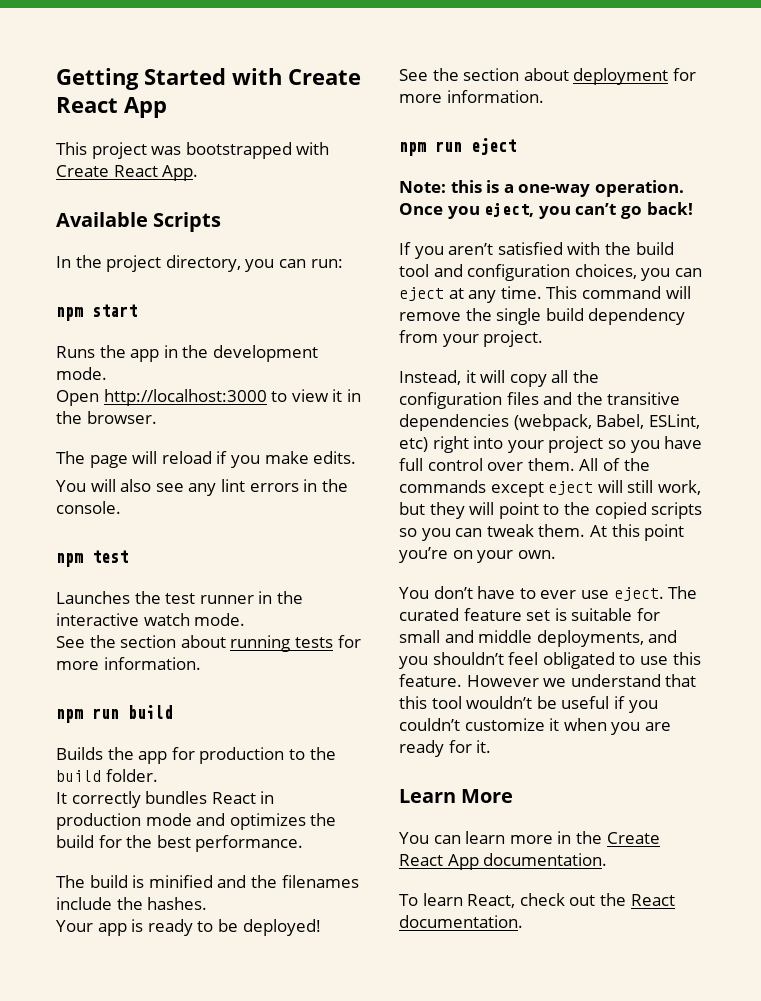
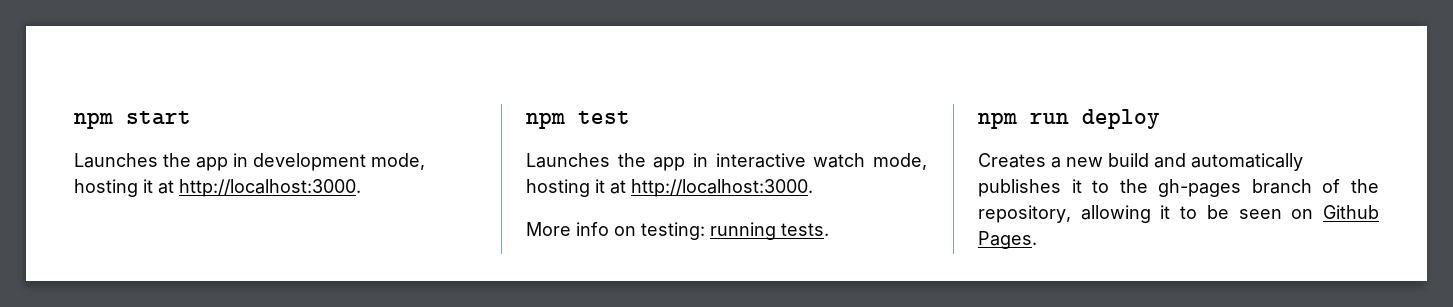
[56,68,361,90] [56,97,167,118] [56,142,330,159] [56,165,199,181] [56,212,222,232] [56,255,343,272] Getting Started with Create React App // This project was bootstrapped with Create React App. // Available Scripts // In the project directory, you can run: // -> (74, 120) none
[56,345,318,362] [56,367,107,380] [56,389,361,406] [56,411,157,424] [56,451,357,468] [56,479,348,496] [56,501,121,514] [56,550,128,567] [56,591,303,604] [56,613,246,626] [56,635,361,652] [56,657,201,670] [56,705,173,723] [56,747,336,764] [56,769,158,782] [56,791,275,808] [56,813,337,830] [56,835,304,852] [56,875,359,888] [56,897,208,910] [56,919,321,936] [399,68,696,85] [399,90,544,103] [399,138,516,156] [399,180,684,197] [399,202,693,219] [399,242,674,259] [399,264,702,281] [399,286,691,303] [399,308,686,325] [399,330,544,347] [399,370,599,387] [399,392,681,409] [399,414,700,431] [399,436,703,453] [399,458,650,471] [399,480,701,497] [399,502,703,519] [399,524,685,541] [399,547,556,563] [399,586,698,601] [399,608,660,621] [399,630,678,647] [399,652,701,669] [399,674,697,687] [399,696,658,713] [399,718,671,735] [399,740,492,757] [399,789,514,803] [399,831,660,844] [399,853,608,870] [399,893,675,908] [399,915,523,928] Runs the app in the development mode. // Open http://localhost:3000 to view it in the browser. // The page will reload if you make edits. // You will also see any lint errors in the console. // npm test // Launches the test runner in the interactive watch mode. // See the section about running tests for more information. // npm run build // Builds the app for production to the build folder. // It correctly bundles React in production mode and optimizes the build for the best performance. // The build is minified and the filenames include the hashes. // Your app is ready to be deployed! // See the section about deployment for more information. // npm run eject // Note: this is a one-way operation. Once you eject, you can’t go back! // If you aren’t satisfied with the build tool and configuration choices, you can eject at any time. This command will remove the single build dependency from your project. // Instead, it will copy all the configuration files and the transitive dependencies (webpack, Babel, ESLint, etc) right into your project so you have full control over them. All of the commands except eject will still work, but they will point to the copied scripts so you can tweak them. At this point you’re on your own. // You don’t have to ever use eject. The curated feature set is suitable for small and middle deployments, and you shouldn’t feel obligated to use this feature. However we understand that this tool wouldn’t be useful if you couldn’t customize it when you are ready for it. // Learn More // You can learn more in the Create React App documentation. // To learn React, check out the React documentation. -> [74,153,425,171] [74,179,361,197] [526,111,630,129] [526,153,927,171] [526,179,813,197] [526,222,829,240] [978,109,1160,129] [978,153,1303,171] [978,179,1379,197] [978,205,1379,223] [978,231,1037,249] Launches the app in development mode, hosting it at http://localhost:3000. // npm test // Launches the app in interactive watch mode, hosting it at http://localhost:3000. // More info on testing: running tests. // npm run deploy // Creates a new build and automatically publishes it to the gh-pages branch of the repository, allowing it to be seen on Github Pages.

